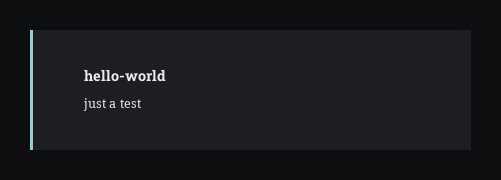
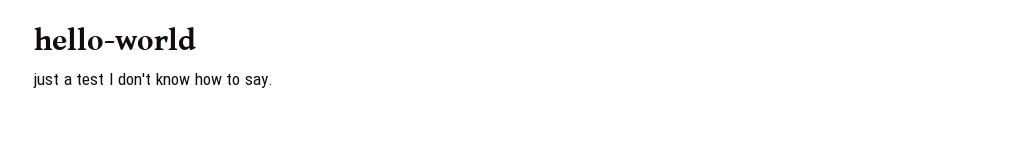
(142, 103) none -> [108,73,273,88] I don't know how to say.

